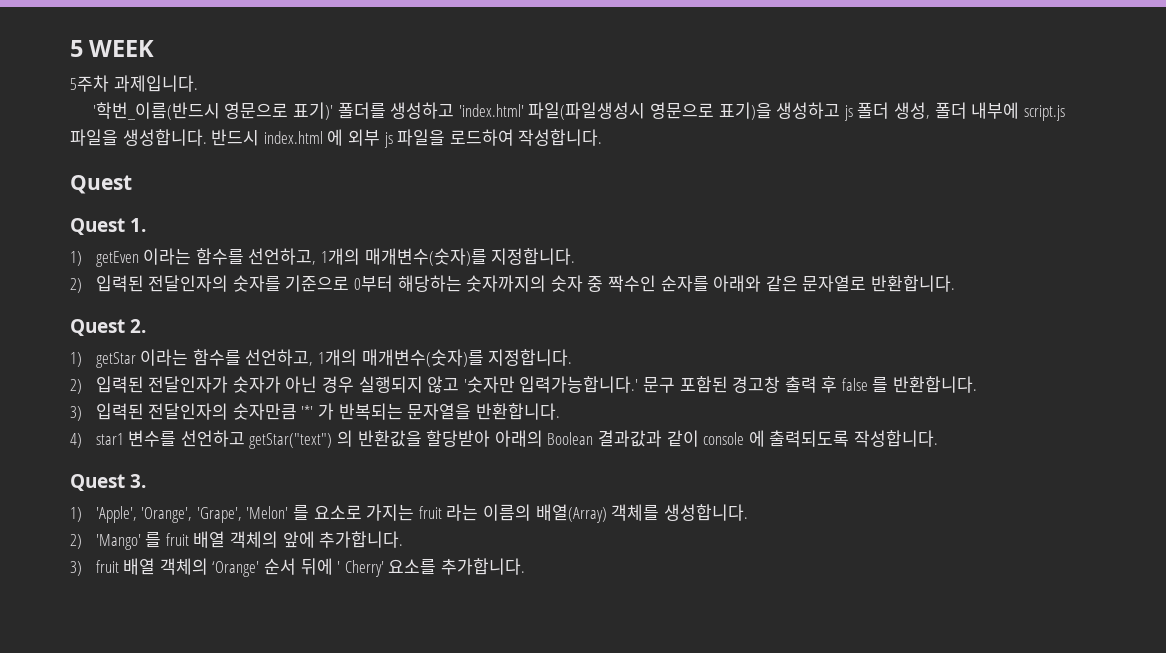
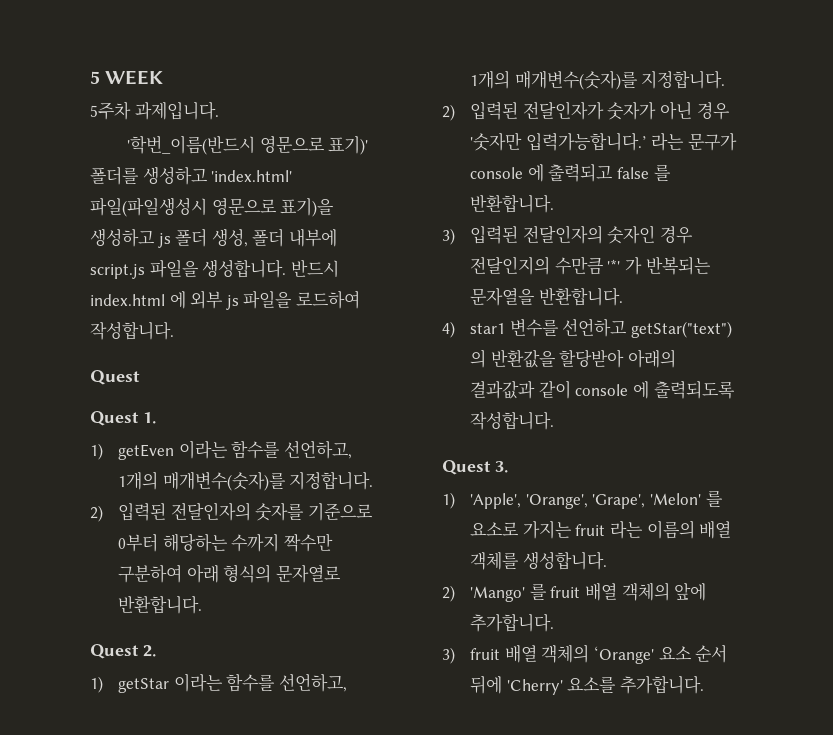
[466,275,798,292] 숫자까지의 숫자 중 짝수인 순자를 아래와 같은 -> [231,533,333,552] [118,564,272,583] 수까지 짝수만 구분하여 아래 형식의
[358,376,838,393] 실행되지 않고 '숫자만 입력가능합니다.' 문구 포함된 경고창 출력 후 -> [470,132,737,151] [470,163,614,182] '숫자만 입력가능합니다.’ 라는 문구가 console 에 출력되고
[232,403,297,420] 숫자만큼 -> [607,225,693,244] [470,256,604,275] 숫자인 경우 전달인지의 수만큼
[547,432,594,445] Boolean -> (676, 358) none
[535,504,607,523] 배열(Array) -> [699,521,732,539] 배열
(260, 569) none -> [658,646,692,660] 요소
[337,560,384,577] ' Cherry' -> [506,679,563,695] 'Cherry'

